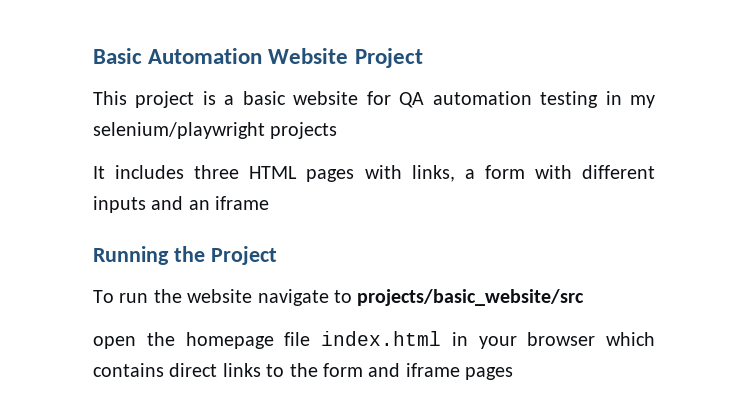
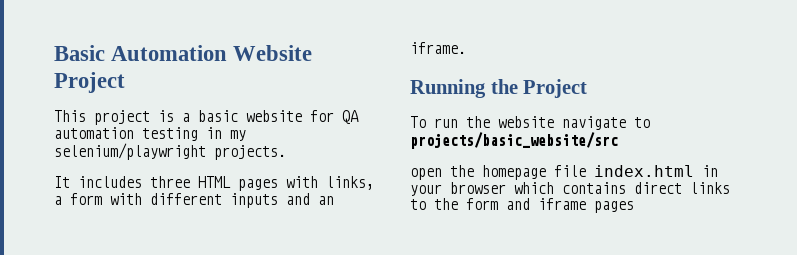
[270,122,338,139] projects -> [214,145,286,160] projects.
[215,196,270,210] iframe -> [410,42,466,54] iframe.

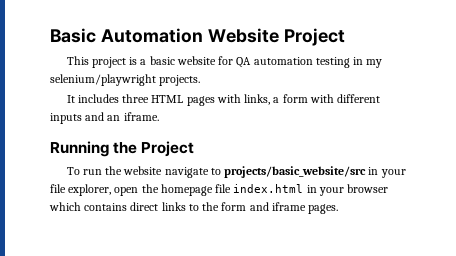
(618, 140) // -> [368,167,406,178] [50,184,112,196] in your file explorer,
[594,201,634,213] pages -> [308,204,339,214] pages.

